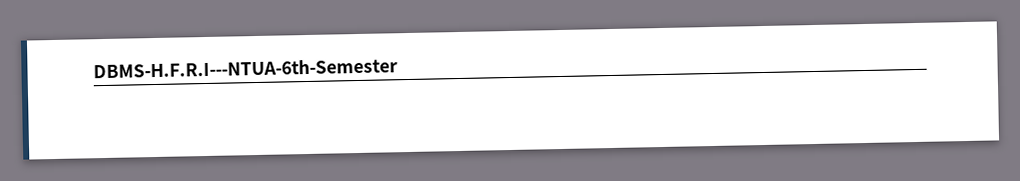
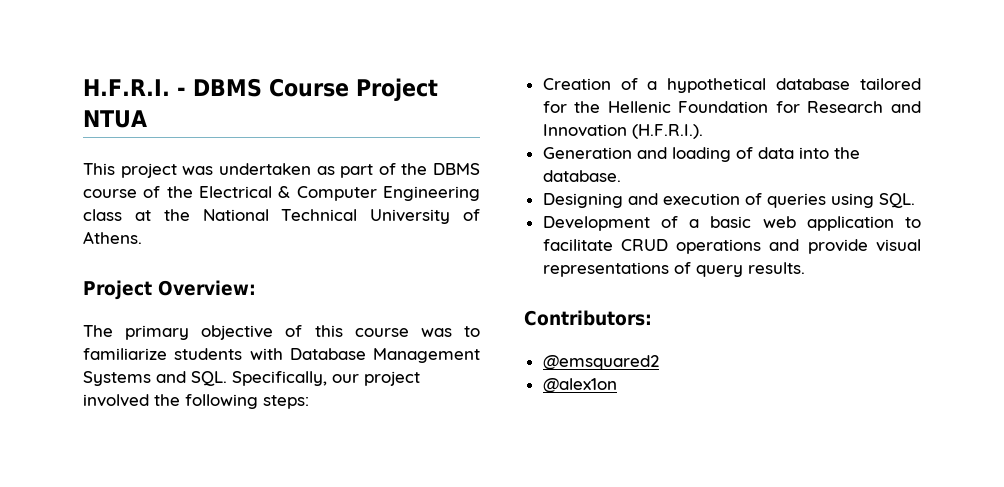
[93,58,398,79] DBMS-H.F.R.I---NTUA-6th-Semester -> [83,78,438,101] [83,110,147,128] [83,163,480,178] [83,186,480,201] [83,209,480,224] [83,231,142,244] [83,280,256,300] [83,325,481,340] [83,348,480,363] [83,371,420,386] [83,394,309,409] [542,78,921,93] [542,101,921,113] [542,124,703,139] [542,147,860,162] [542,170,621,182] [542,193,915,208] [542,216,922,231] [542,239,921,254] [542,262,805,277] [524,310,652,326] [542,355,659,370] [542,378,617,393] H.F.R.I. - DBMS Course Project NTUA // This project was undertaken as part of the DBMS course of the Electrical & Computer Engineering class at the National Technical University of Athens. // Project Overview: // The primary objective of this course was to familiarize students with Database Management Systems and SQL. Specifically, our project involved the following steps: // Creation of a hypothetical database tailored for the Hellenic Foundation for Research and Innovation (H.F.R.I.). // Generation and loading of data into the database. // Designing and execution of queries using SQL. // Development of a basic web application to facilitate CRUD operations and provide visual representations of query results. // Contributors: // @emsquared2 // @alex1on

